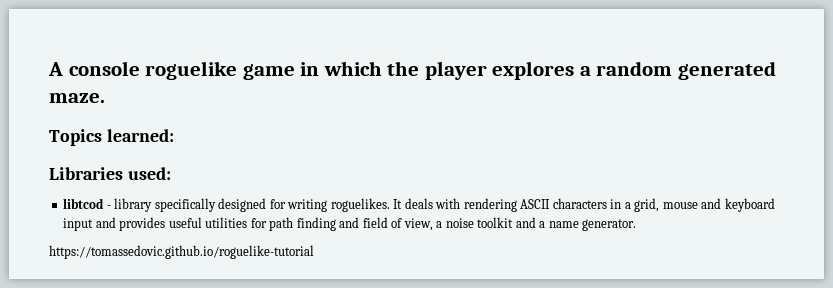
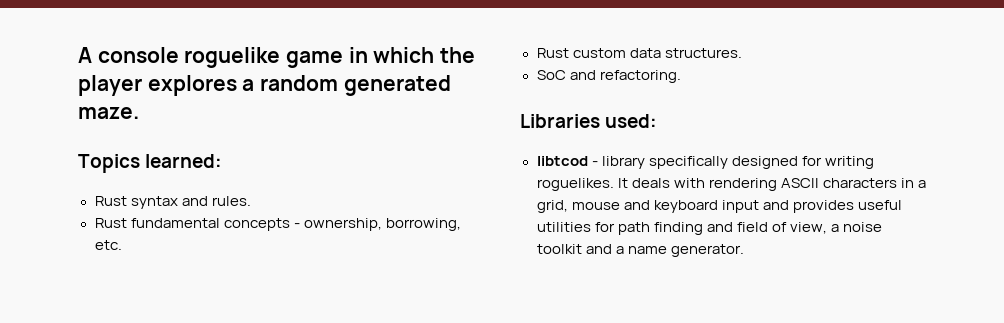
(174, 135) none -> [94,196,251,209] [94,218,461,231] [94,240,122,250] [536,48,742,58] [536,70,681,83] // Rust syntax and rules. // Rust fundamental concepts - ownership, borrowing, etc. // Rust custom data structures. // SoC and refactoring.
[49,245,314,259] // https://tomassedovic.github.io/roguelike-tutorial -> (744, 250) none

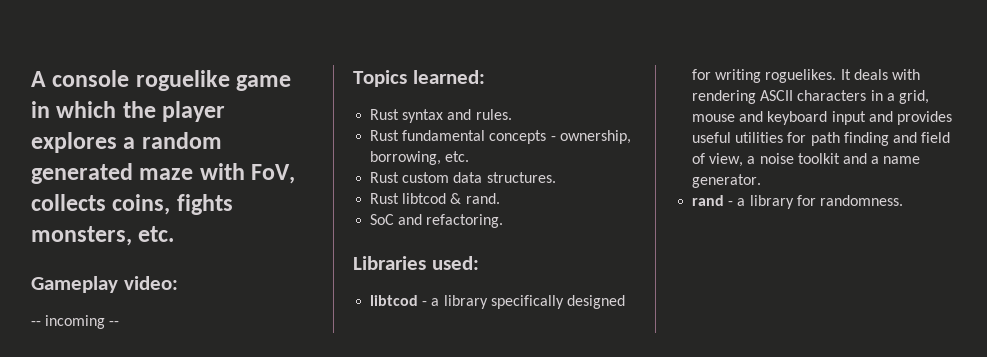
[78,107,139,119] maze. -> [139,163,296,184] [31,194,233,215] [31,226,175,246] [31,276,178,293] [31,315,120,329] maze with FoV, collects coins, fights monsters, etc. // Gameplay video: // -- incoming --
(742, 53) none -> [370,193,500,204] // Rust libtcod & rand.
(598, 163) none -> [431,298,440,306] a
(744, 250) none -> [692,195,903,209] // rand - a library for randomness.

